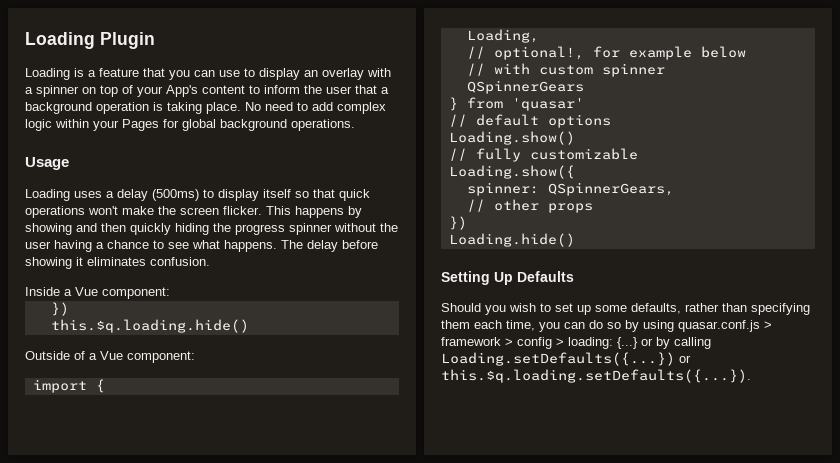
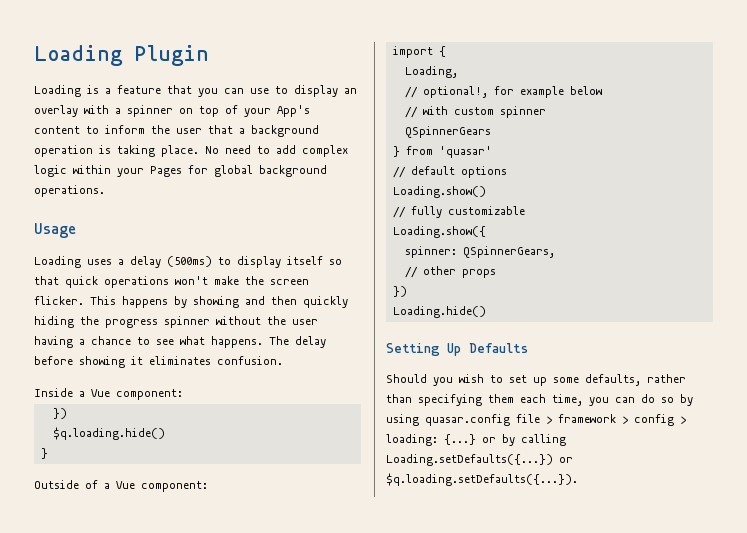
[50,319,249,333] this.$q.loading.hide() -> [52,427,165,440] [40,448,48,459] $q.loading.hide() // }
[678,320,760,332] quasar.conf.js -> [425,414,540,426] quasar.config file
[441,369,751,383] this.$q.loading.setDefaults({...}). -> [386,473,578,486] $q.loading.setDefaults({...}).

